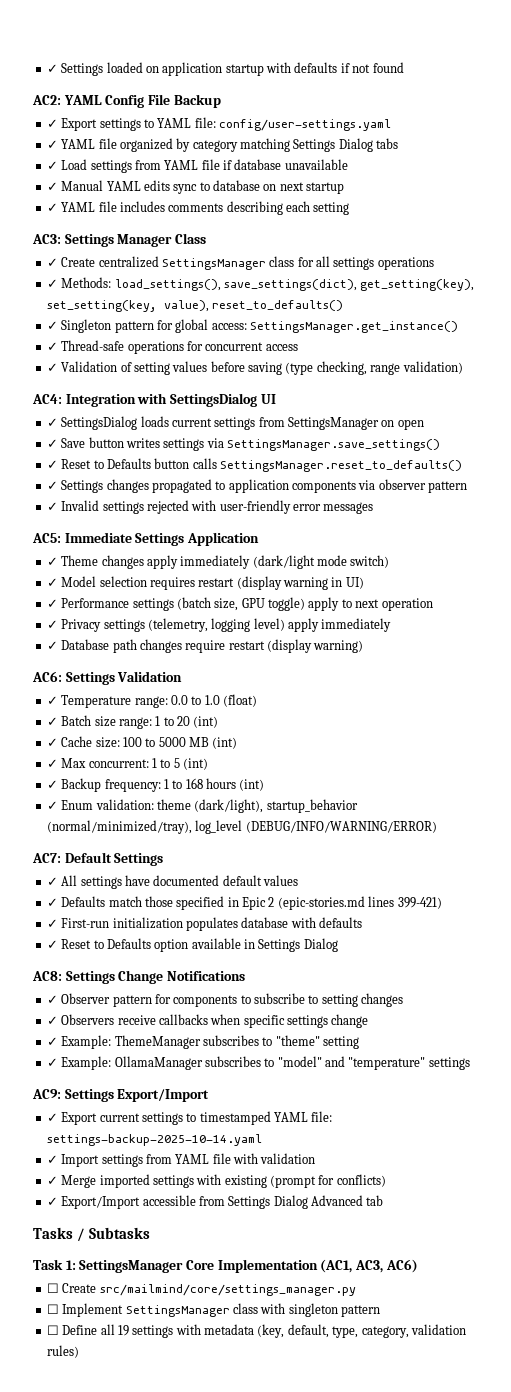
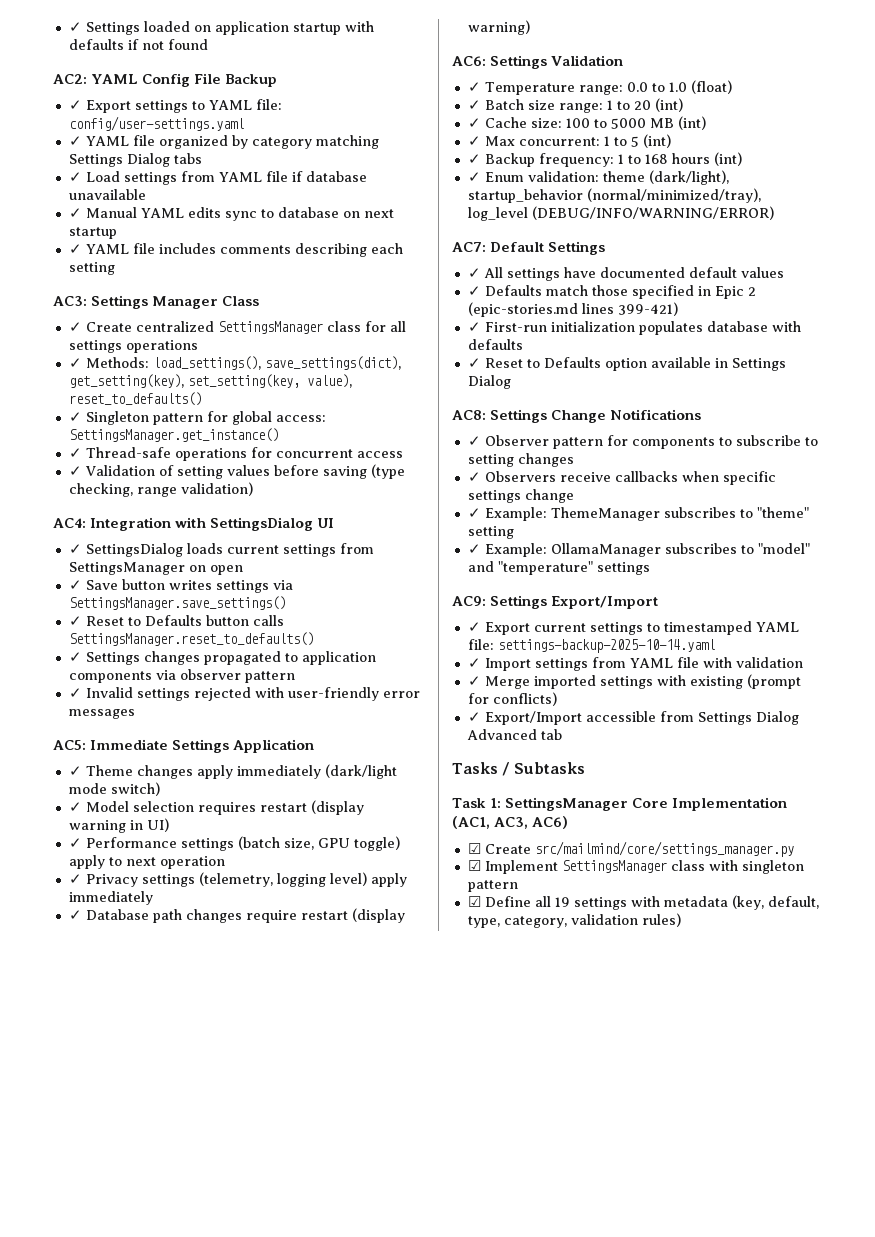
[46,1283,59,1293] ☐ -> [467,843,481,854] ☑
[46,1304,59,1314] ☐ -> [467,860,481,871] ☑
[46,1325,59,1335] ☐ -> [467,896,481,907] ☑

